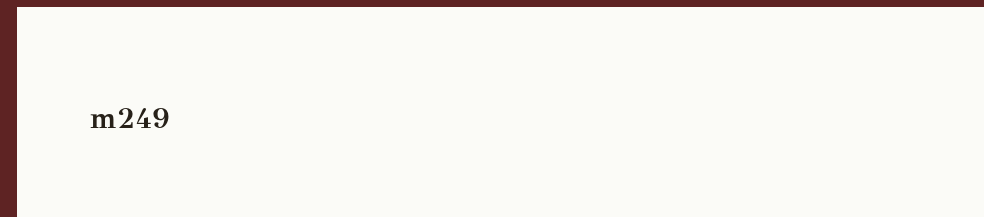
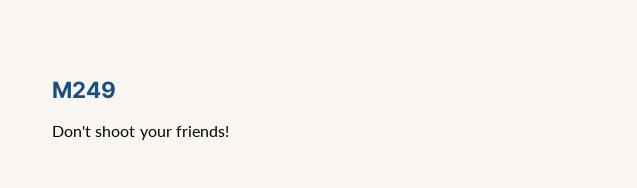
[90,108,170,128] m249 -> [52,81,116,99] [52,126,229,140] M249 // Don't shoot your friends!

